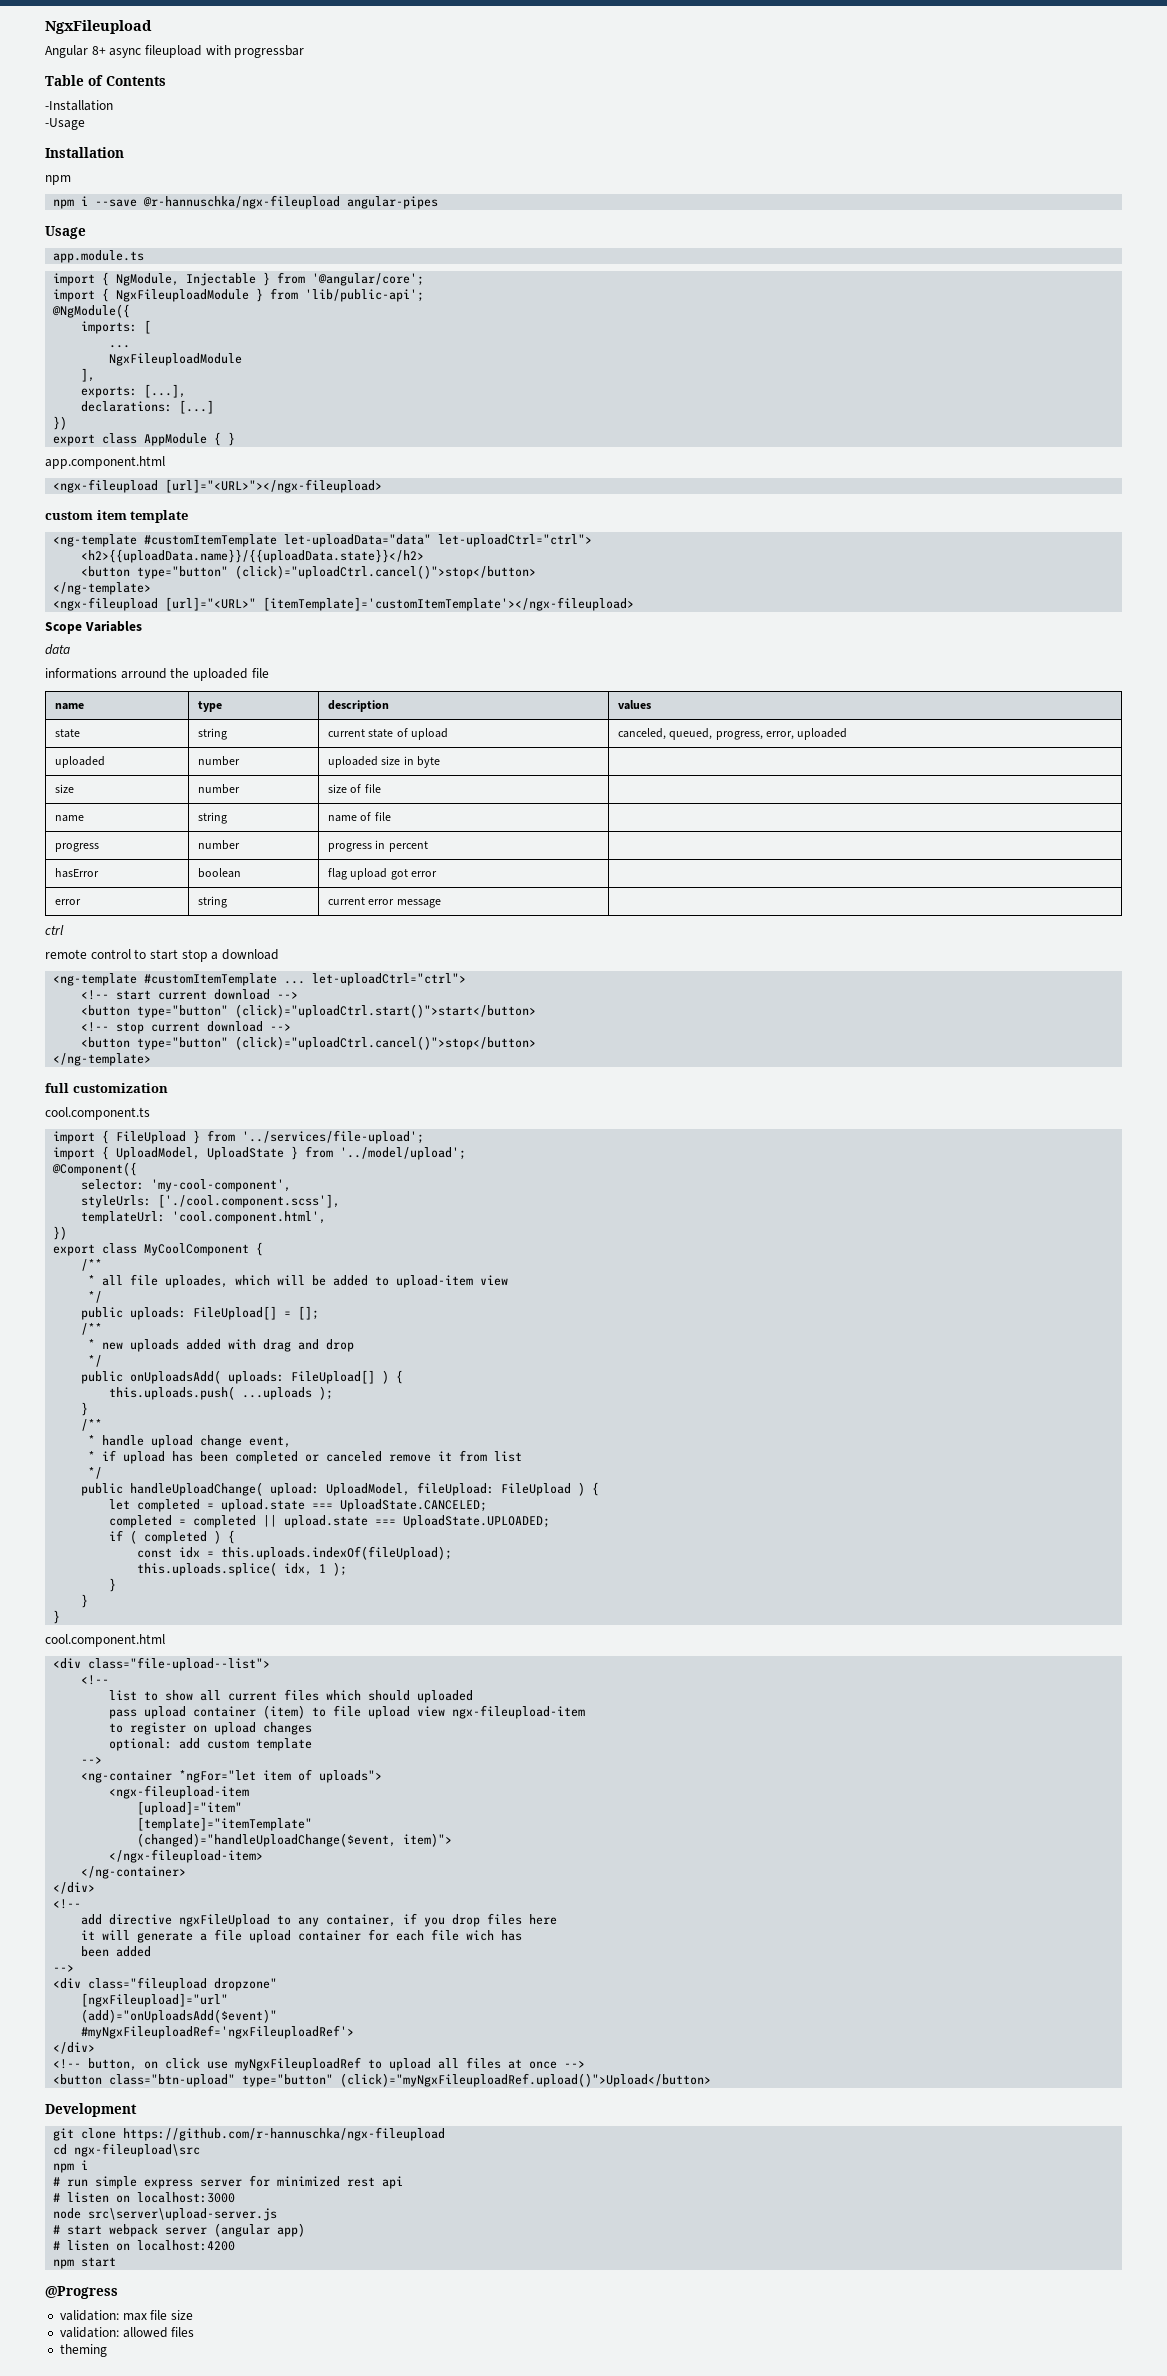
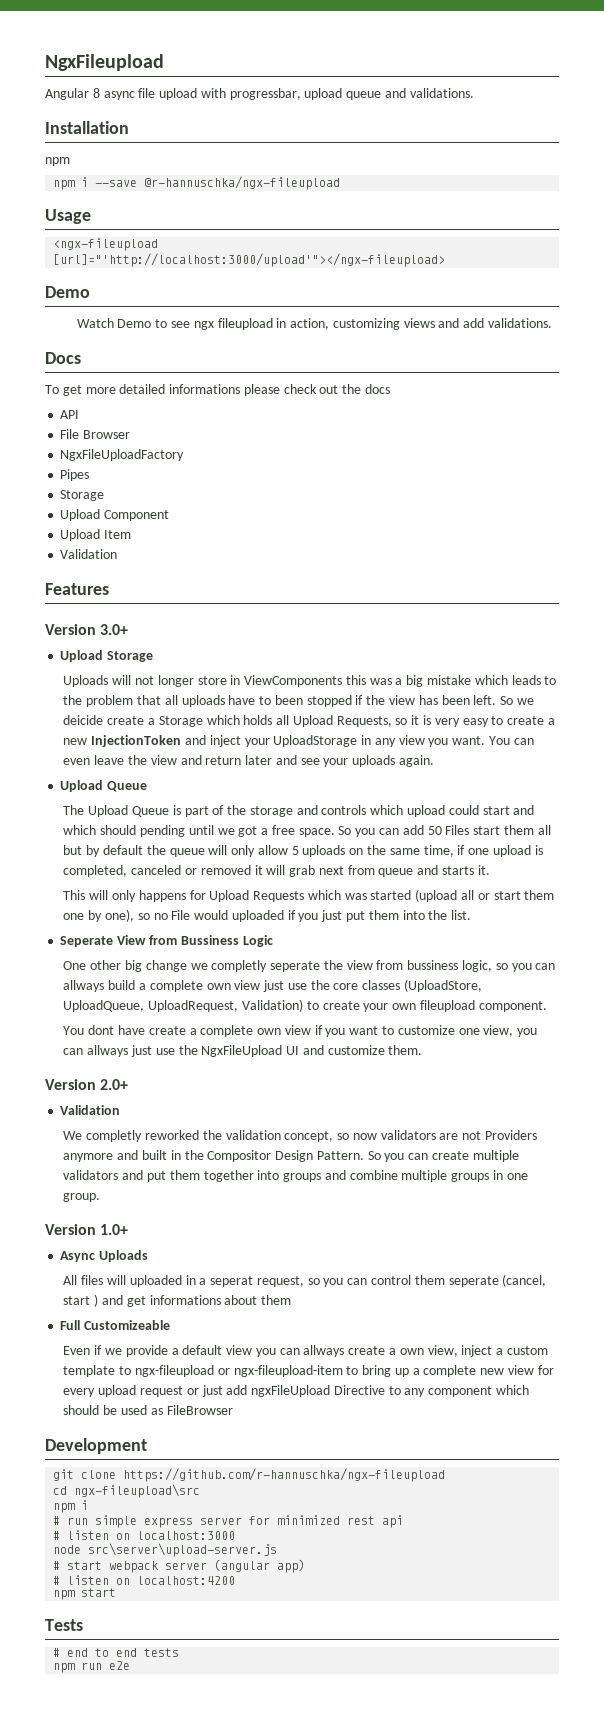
[91,45,305,58] [45,75,166,86] [45,100,113,111] [45,118,85,130] 8+ async fileupload with progressbar // Table of Contents // -Installation // -Usage -> [92,88,474,100] 8 async file upload with progressbar, upload queue and validations.
[347,196,439,209] angular-pipes -> (341, 183) none
[53,250,145,263] [53,272,425,286] [53,288,425,302] [52,304,131,318] [81,320,152,334] [109,345,131,348] [109,353,243,366] [81,368,96,382] [81,384,187,398] [81,400,215,414] [53,416,68,430] [53,432,236,446] [45,456,165,469] [53,479,383,493] [45,510,189,523] [53,534,593,547] [81,549,425,563] [81,565,537,579] [53,582,152,595] [53,597,635,611] [45,620,142,634] [45,644,70,655] [45,668,269,681] [55,703,85,710] [198,701,223,712] [328,700,390,712] [618,700,652,710] [55,729,81,738] [198,728,228,740] [328,728,448,740] [618,728,848,740] [55,756,106,768] [198,756,241,766] [328,756,440,768] [55,784,75,793] [198,784,241,794] [328,784,381,793] [55,815,85,822] [198,812,228,824] [328,812,391,822] [55,843,100,852] [198,840,241,850] [328,840,428,852] [55,868,100,878] [198,868,242,878] [328,868,437,880] [55,899,82,905] [198,896,228,908] [328,897,441,908] [45,925,64,935] [45,949,279,962] [53,973,467,986] [81,989,299,1000] [81,1004,537,1018] [81,1021,292,1034] [81,1036,537,1050] [53,1053,152,1066] [45,1083,168,1093] [45,1107,150,1120] [53,1130,425,1144] [53,1146,467,1160] [52,1162,138,1176] [81,1179,292,1192] [81,1194,341,1208] [81,1211,327,1224] [53,1226,68,1240] [53,1242,264,1256] [81,1259,103,1271] [88,1274,509,1288] [88,1291,103,1303] [81,1306,320,1320] [81,1323,103,1335] [88,1339,355,1352] [88,1355,103,1367] [81,1370,404,1384] [109,1386,334,1400] [81,1402,89,1416] [81,1419,103,1431] [88,1435,292,1448] [88,1450,523,1464] [88,1467,103,1479] [81,1482,600,1496] [109,1499,488,1512] [109,1515,551,1528] [109,1530,236,1544] [137,1546,453,1560] [137,1562,348,1576] [109,1578,117,1592] [81,1594,89,1608] [53,1610,61,1624] [45,1634,165,1647] [53,1657,271,1671] [81,1675,110,1685] [109,1689,474,1703] [109,1705,586,1719] [109,1722,313,1735] [109,1738,313,1751] [81,1756,103,1764] [81,1769,383,1783] [109,1785,250,1799] [137,1801,243,1815] [137,1817,313,1831] [137,1833,453,1847] [109,1849,264,1863] [81,1866,187,1879] [53,1882,96,1894] [53,1899,82,1909] [81,1913,558,1927] [81,1929,523,1943] [81,1946,152,1957] [53,1964,75,1972] [53,1977,278,1991] [81,1993,229,2007] [81,2009,278,2023] [81,2025,355,2039] [53,2042,96,2054] [53,2057,586,2071] [53,2073,712,2087] app.module.ts // import { NgModule, Injectable } from '@angular/core'; // import { NgxFileuploadModule } from 'lib/public-api'; // @NgModule({ // imports: [ // ... // NgxFileuploadModule // ], // exports: [...], // declarations: [...] // }) // export class AppModule { } // app.component.html // <ngx-fileupload [url]="<URL>"></ngx-fileupload> // custom item template // <ng-template #customItemTemplate let-uploadData="data" let-uploadCtrl="ctrl"> // <h2>{{uploadData.name}}/{{uploadData.state}}</h2> // <button type="button" (click)="uploadCtrl.cancel()">stop</button> // </ng-template> // <ngx-fileupload [url]="<URL>" [itemTemplate]='customItemTemplate'></ngx-fileupload> // Scope Variables // data // informations arround the uploaded file // name | type | description | values // state | string | current state of upload | canceled, queued, progress, error, uploaded // uploaded | number | uploaded size in byte | // size | number | size of file | // name | string | name of file | // progress | number | progress in percent | // hasError | boolean | flag upload got error | // error | string | current error message | // ctrl // remote control to start stop a download // <ng-template #customItemTemplate ... let-uploadCtrl="ctrl"> // <!-- start current download --> // <button type="button" (click)="uploadCtrl.start()">start</button> // <!-- stop current download --> // <button type="button" (click)="uploadCtrl.cancel()">stop</button> // </ng-template> // full customization // cool.component.ts // import { FileUpload } from '../services/file-upload'; // import { UploadModel, UploadState } from '../model/upload'; // @Component({ // selector: 'my-cool-component', // styleUrls: ['./cool.component.scss'], // templateUrl: 'cool.component.html', // }) // export class MyCoolComponent { // /** // * all file uploades, which will be added to upload-item view // */ // public uploads: FileUpload[] = []; // /** // * new uploads added with drag and drop // */ // public onUploadsAdd( uploads: FileUpload[] ) { // this.uploads.push( ...uploads ); // } // /** // * handle upload change event, // * if upload has been completed or canceled remove it from list // */ // public handleUploadChange( upload: UploadModel, fileUpload: FileUpload ) { // let completed = upload.state === UploadState.CANCELED; // completed = completed || upload.state === UploadState.UPLOADED; // if ( completed ) { // const idx = this.uploads.indexOf(fileUpload); // this.uploads.splice( idx, 1 ); // } // } // } // cool.component.html // <div class="file-upload--list"> // <!-- // list to show all current files which should uploaded // pass upload container (item) to file upload view ngx-fileupload-item // to register on upload changes // optional: add custom template // --> // <ng-container *ngFor="let item of uploads"> // <ngx-fileupload-item // [upload]="item" // [template]="itemTemplate" // (changed)="handleUploadChange($event, item)"> // </ngx-fileupload-item> // </ng-container> // </div> // <!-- // add directive ngxFileUpload to any container, if you drop files here // it will generate a file upload container for each file wich has // been added // --> // <div class="fileupload dropzone" // [ngxFileupload]="url" // (add)="onUploadsAdd($event)" // #myNgxFileuploadRef='ngxFileuploadRef'> // </div> // <!-- button, on click use myNgxFileuploadRef to upload all files at once --> // <button class="btn-upload" type="button" (click)="myNgxFileuploadRef.upload()">Upload</button> -> [53,238,159,251] [53,253,446,267] [45,286,90,298] [76,318,552,330] [45,352,81,364] [45,384,391,396] [60,410,80,419] [60,429,131,439] [60,449,185,461] [60,469,90,481] [60,490,105,501] [60,509,170,521] [60,529,132,541] [60,549,118,559] [45,583,109,595] [45,624,129,635] [60,650,154,662] [63,675,557,687] [63,695,534,707] [63,715,555,727] [63,735,534,747] [63,755,435,767] [60,780,148,792] [63,805,535,817] [63,825,551,837] [63,845,543,857] [63,865,490,877] [63,889,555,902] [63,909,472,922] [60,935,273,947] [63,960,556,972] [63,979,483,992] [63,999,547,1012] [63,1025,538,1037] [63,1045,423,1057] [45,1079,129,1090] [60,1105,121,1115] [63,1130,538,1142] [63,1150,519,1162] [63,1170,528,1182] [63,1193,101,1202] [45,1224,129,1235] [60,1250,149,1262] [63,1274,547,1287] [63,1294,292,1307] [60,1320,171,1330] [63,1345,548,1357] [63,1365,554,1377] [63,1385,530,1397] [63,1405,233,1415] <ngx-fileupload [url]="'http://localhost:3000/upload'"></ngx-fileupload> // Demo // Watch Demo to see ngx fileupload in action, customizing views and add validations. // Docs // To get more detailed informations please check out the docs // API // File Browser // NgxFileUploadFactory // Pipes // Storage // Upload Component // Upload Item // Validation // Features // Version 3.0+ // Upload Storage // Uploads will not longer store in ViewComponents this was a big mistake which leads to the problem that all uploads have to been stopped if the view has been left. So we deicide create a Storage which holds all Upload Requests, so it is very easy to create a new InjectionToken and inject your UploadStorage in any view you want. You can even leave the view and return later and see your uploads again. // Upload Queue // The Upload Queue is part of the storage and controls which upload could start and which should pending until we got a free space. So you can add 50 Files start them all but by default the queue will only allow 5 uploads on the same time, if one upload is completed, canceled or removed it will grab next from queue and starts it. // This will only happens for Upload Requests which was started (upload all or start them one by one), so no File would uploaded if you just put them into the list. // Seperate View from Bussiness Logic // One other big change we completly seperate the view from bussiness logic, so you can allways build a complete own view just use the core classes (UploadStore, UploadQueue, UploadRequest, Validation) to create your own fileupload component. // You dont have create a complete own view if you want to customize one view, you can allways just use the NgxFileUpload UI and customize them. // Version 2.0+ // Validation // We completly reworked the validation concept, so now validators are not Providers anymore and built in the Compositor Design Pattern. So you can create multiple validators and put them together into groups and combine multiple groups in one group. // Version 1.0+ // Async Uploads // All files will uploaded in a seperat request, so you can control them seperate (cancel, start ) and get informations about them // Full Customizeable // Even if we provide a default view you can allways create a own view, inject a custom template to ngx-fileupload or ngx-fileupload-item to bring up a complete new view for every upload request or just add ngxFileUpload Directive to any component which should be used as FileBrowser
[45,2286,118,2299] [59,2310,193,2321] [59,2327,195,2338] [59,2344,107,2357] @Progress // validation: max file size // validation: allowed files // theming -> [45,1619,83,1631] [53,1648,180,1657] [53,1661,131,1673] Tests // # end to end tests // npm run e2e

